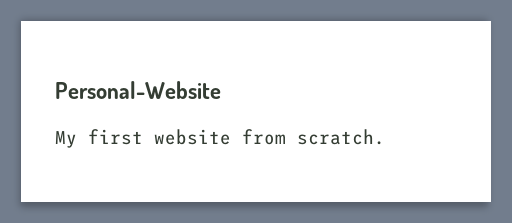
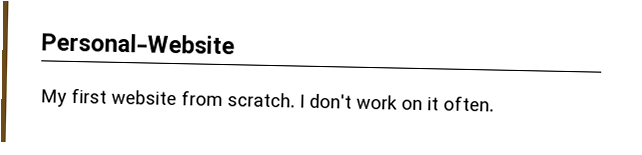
(385, 137) none -> [299,93,494,112] I don't work on it often.

